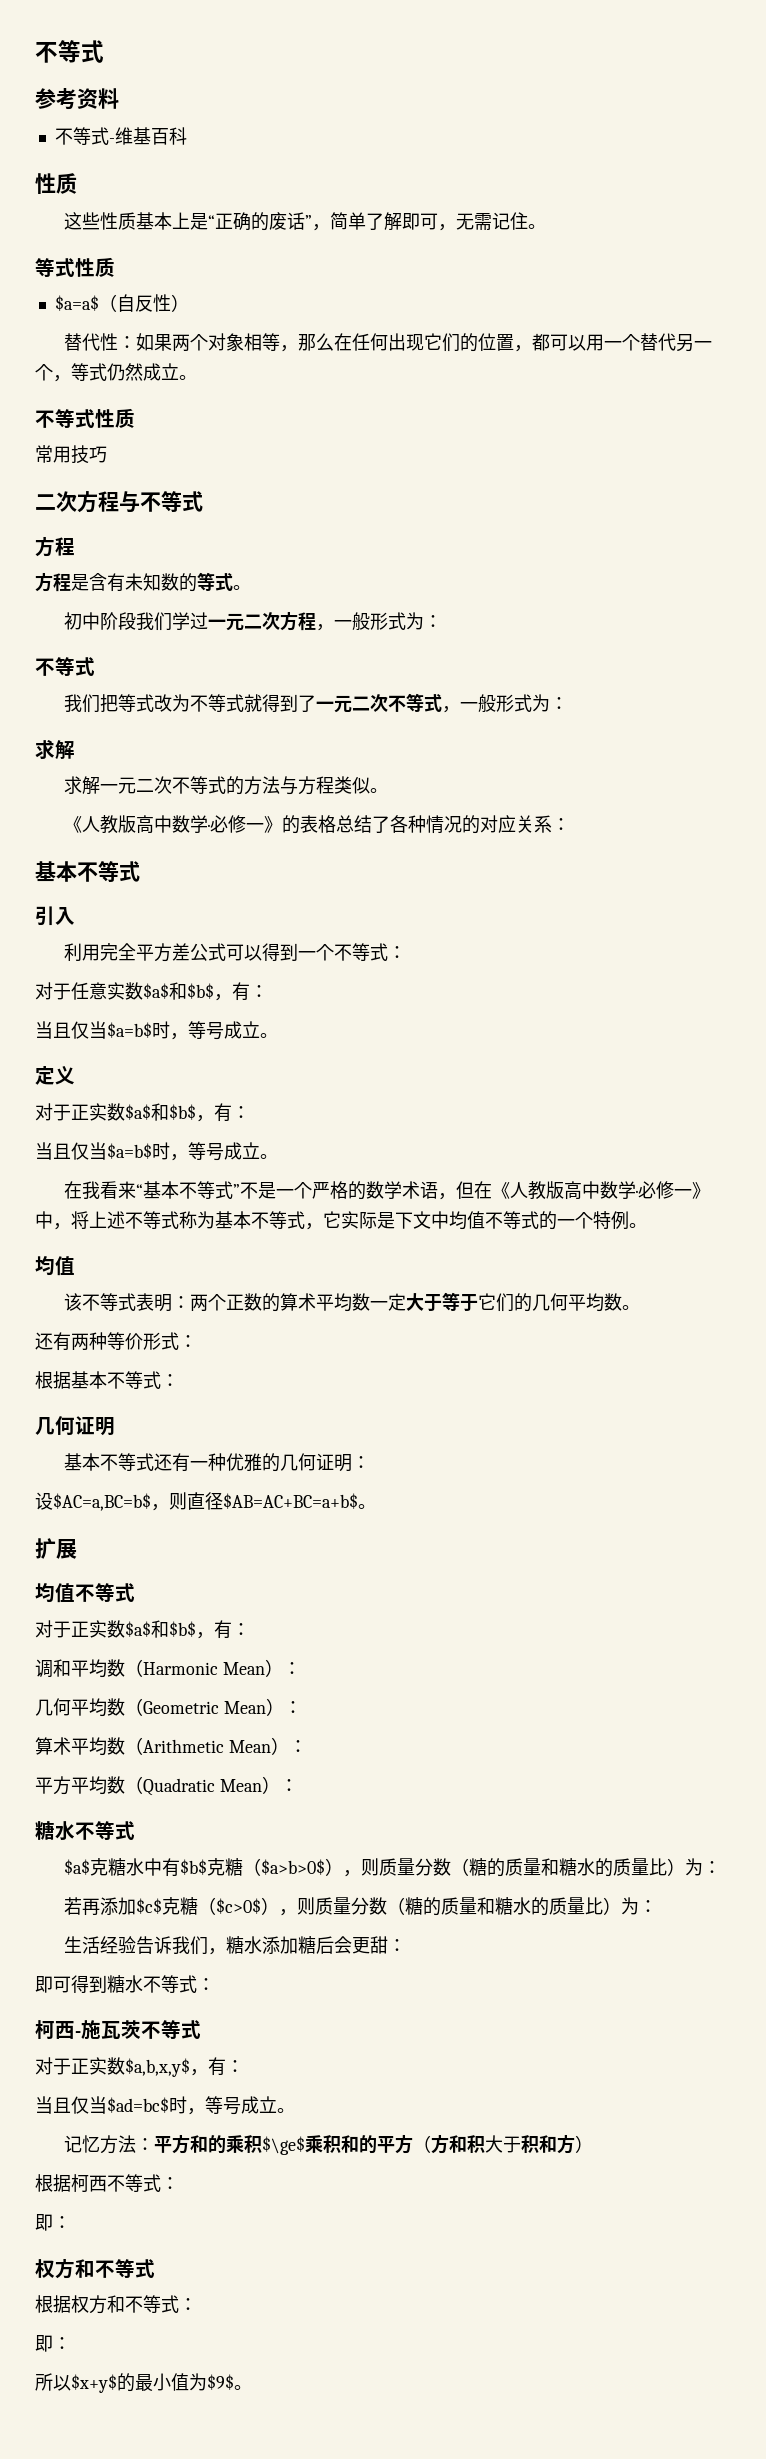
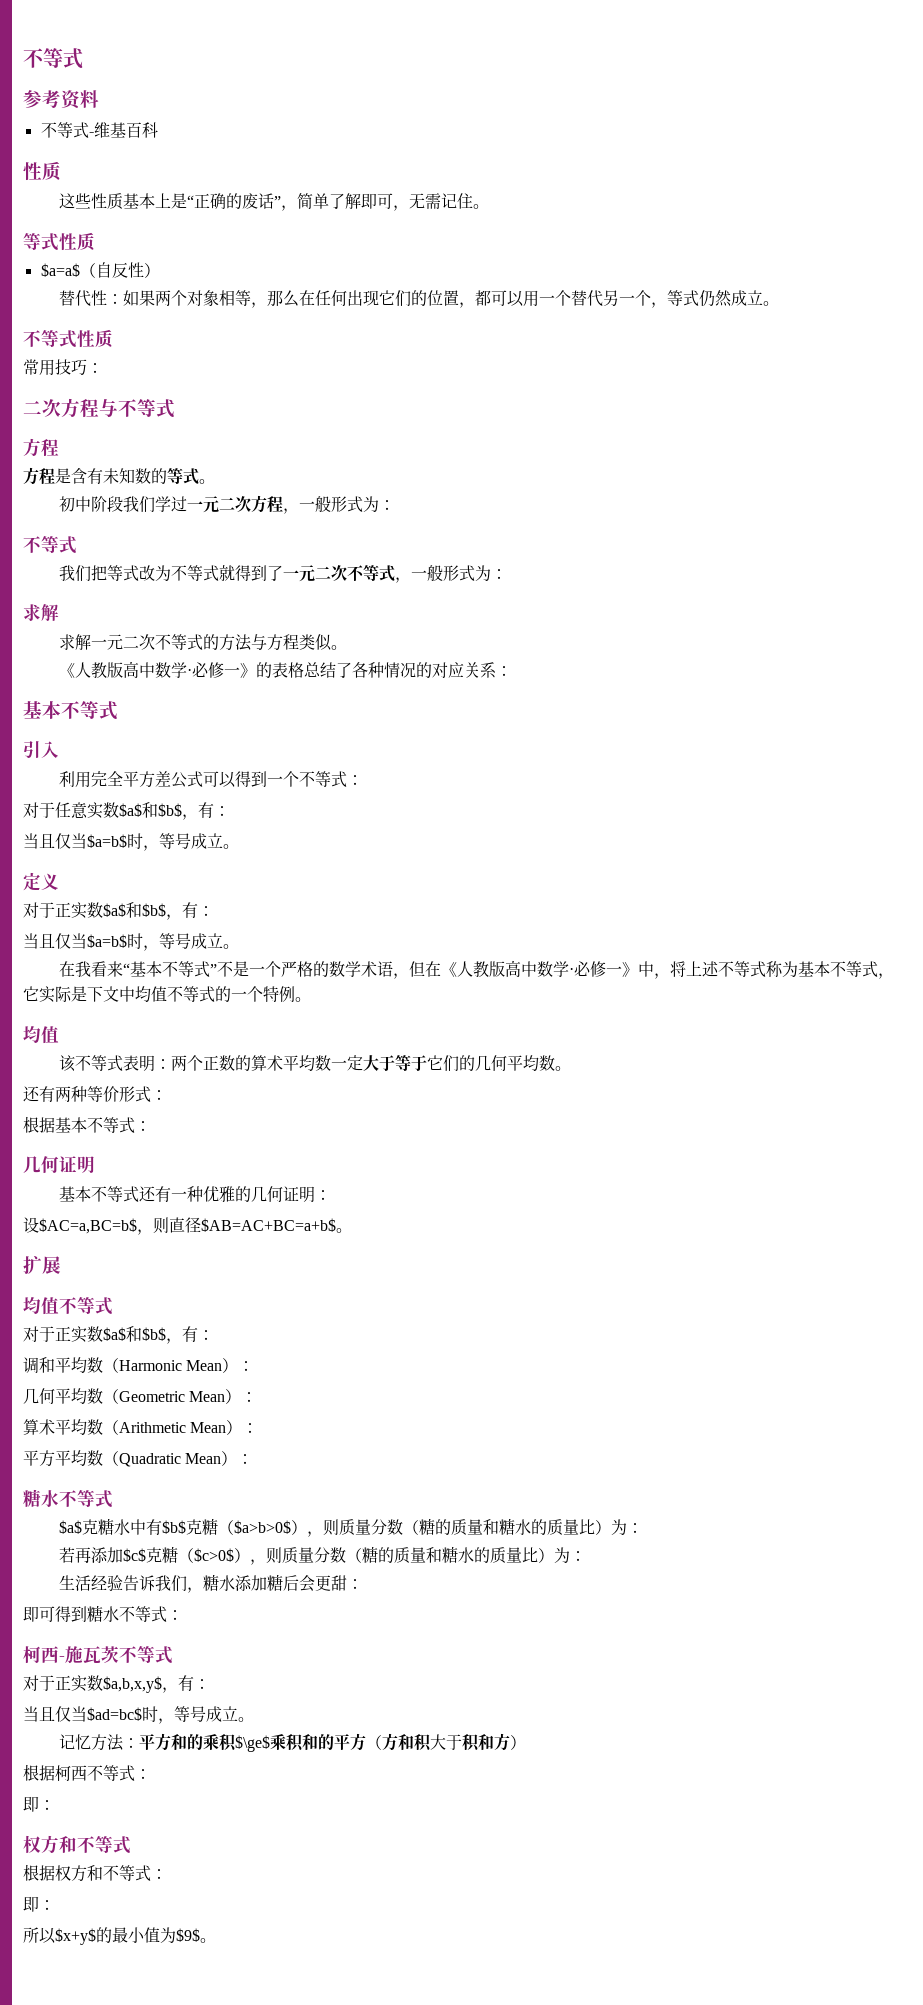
(107, 454) none -> [87,363,103,373] ：

